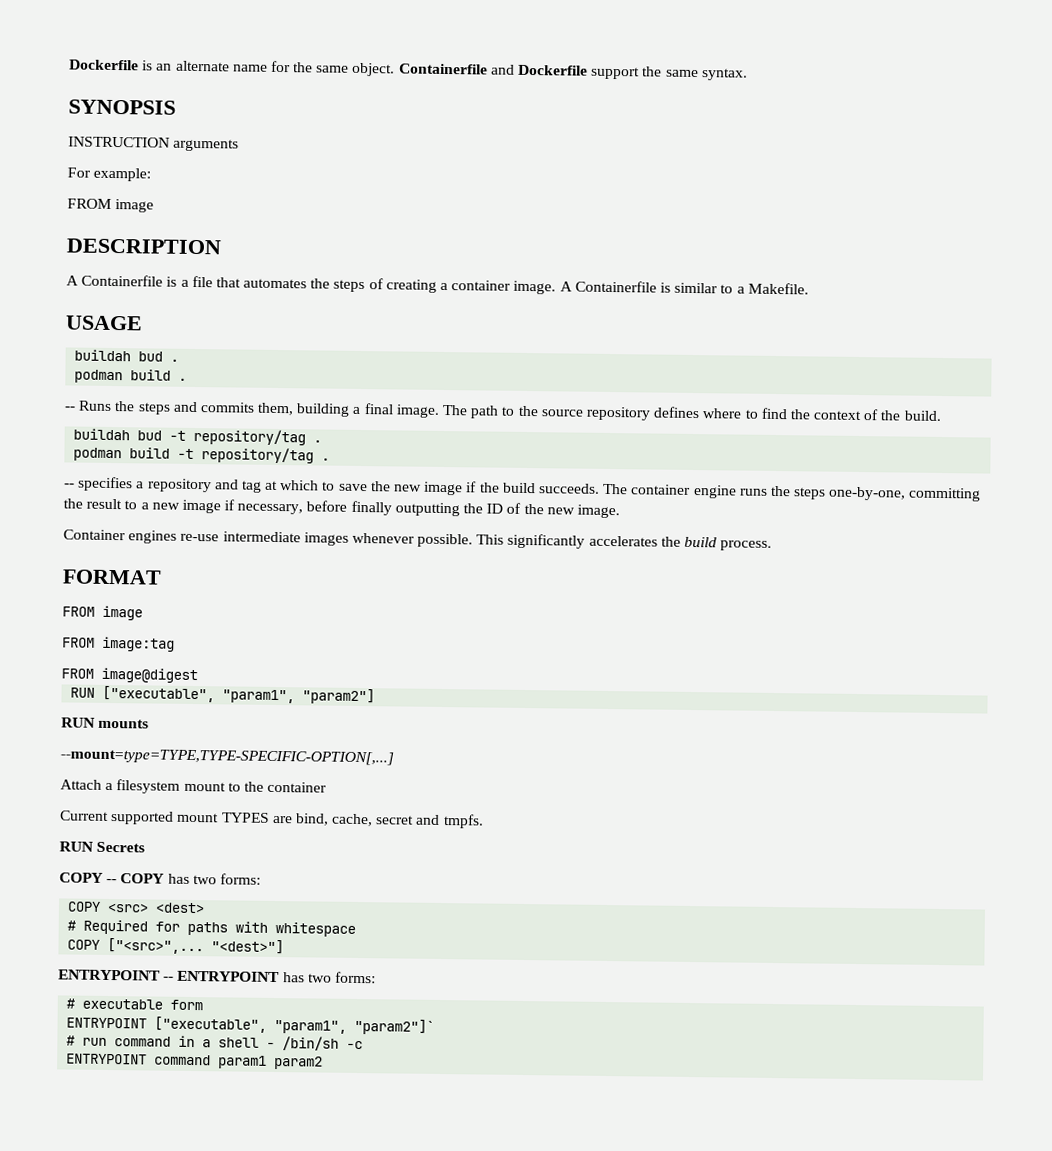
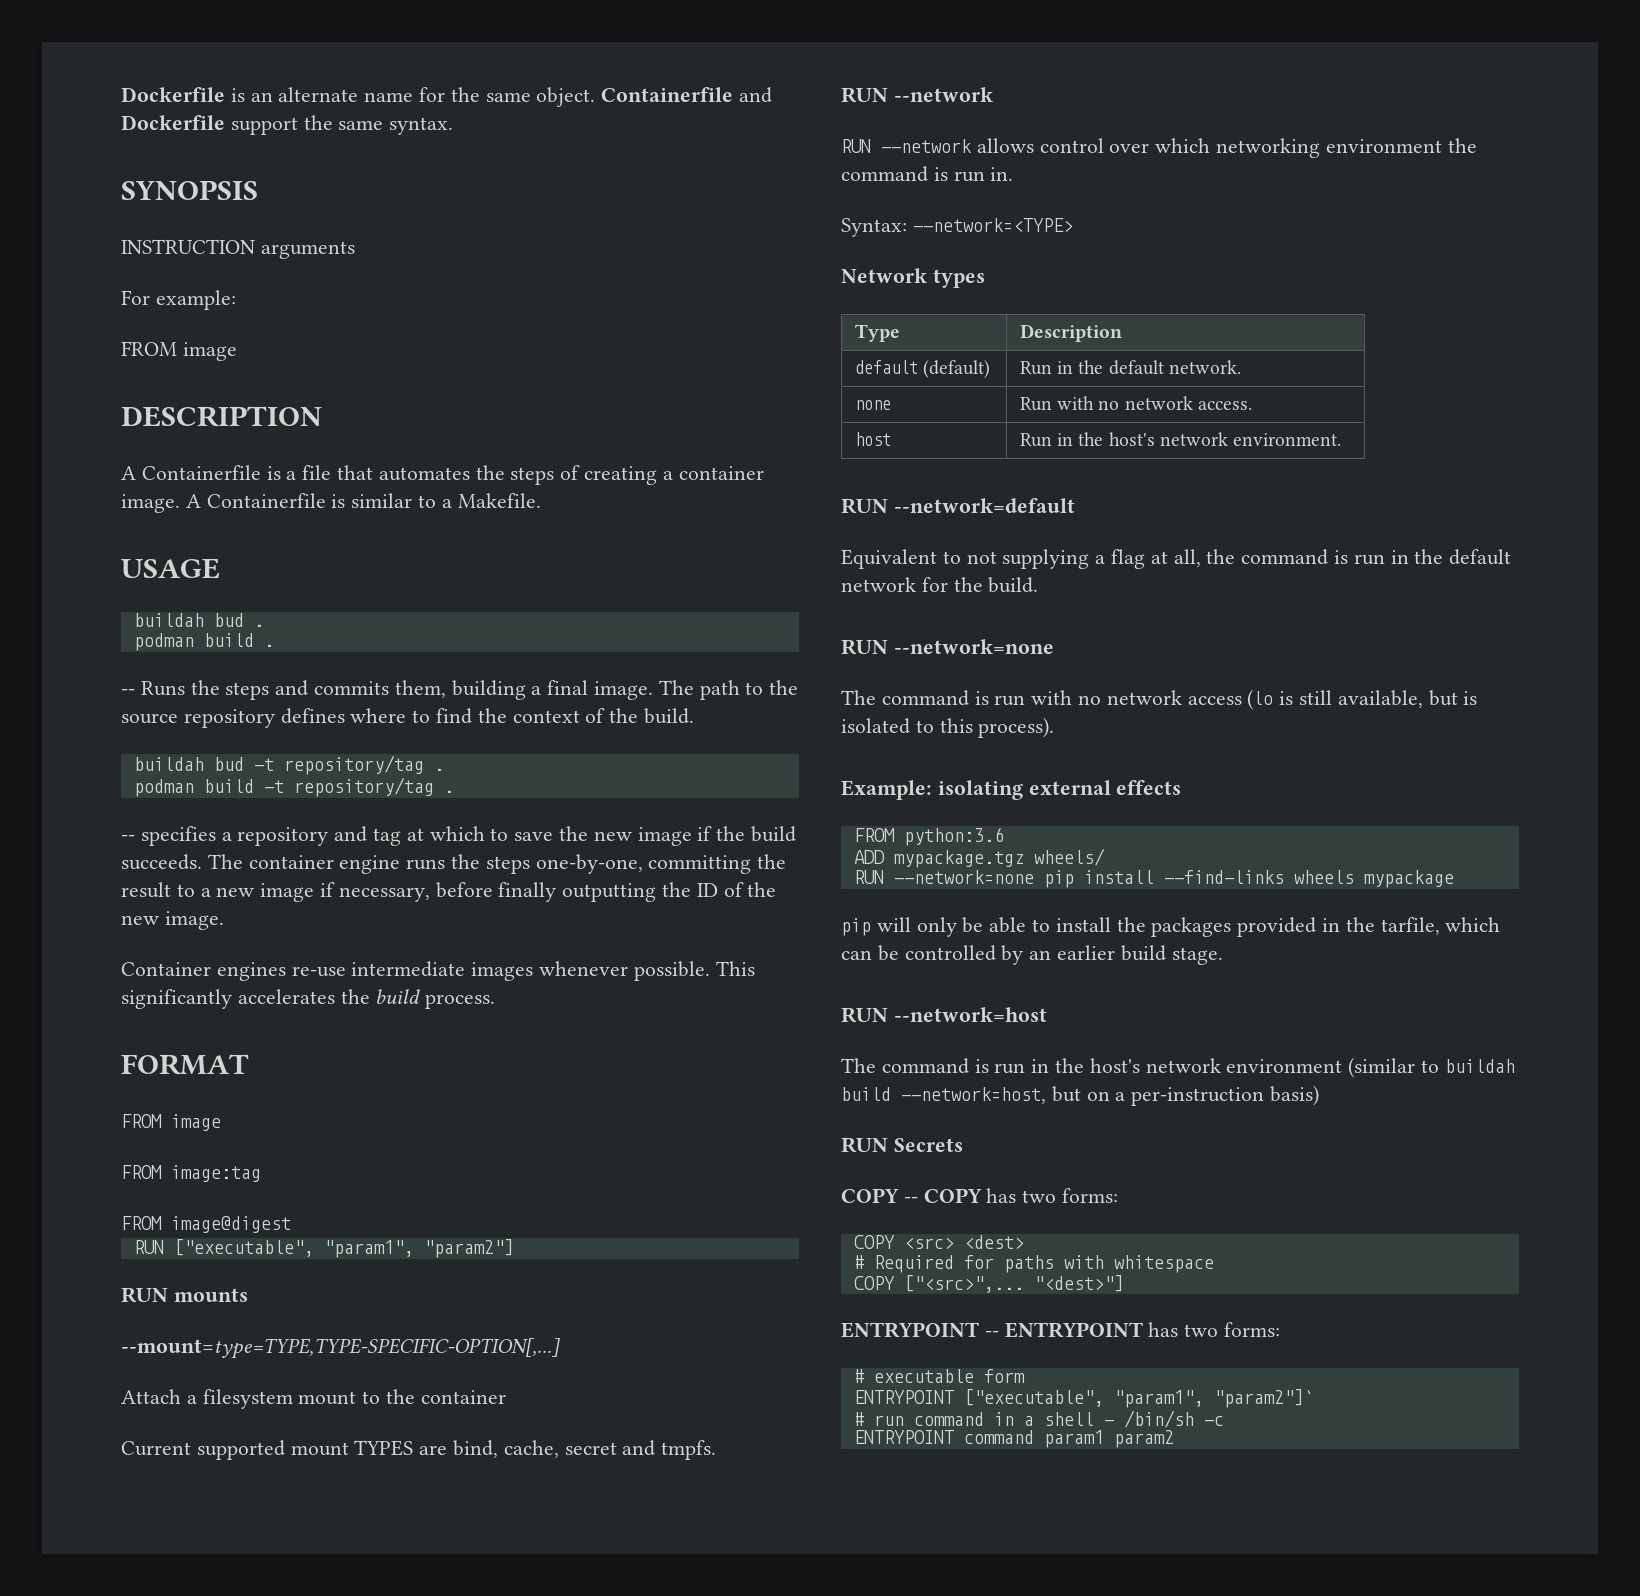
(484, 821) none -> [841,87,993,103] [841,138,1477,158] [841,166,1014,182] [841,218,1073,237] [841,268,985,288] [854,324,900,342] [1019,324,1122,342] [854,360,991,378] [1019,360,1241,375] [854,400,891,410] [1019,396,1252,411] [854,432,891,446] [1019,432,1342,447] [841,498,1075,514] [841,549,1512,569] [841,577,1039,593] [841,639,1054,655] [841,689,1478,710] [841,717,1055,738] [841,780,1182,800] [853,827,1004,846] [853,848,1105,868] [853,870,1454,888] [841,917,1501,937] [841,945,1223,965] [841,1007,1047,1023] [841,1057,1515,1078] [841,1085,1320,1106] // RUN --network // RUN --network allows control over which networking environment the command is run in. // Syntax: --network=<TYPE> // Network types // Type | Description // default (default) | Run in the default network. // none | Run with no network access. // host | Run in the host's network environment. // RUN --network=default // Equivalent to not supplying a flag at all, the command is run in the default network for the build. // RUN --network=none // The command is run with no network access (lo is still available, but is isolated to this process). // Example: isolating external effects // FROM python:3.6 // ADD mypackage.tgz wheels/ // RUN --network=none pip install --find-links wheels mypackage // pip will only be able to install the packages provided in the tarfile, which can be controlled by an earlier build stage. // RUN --network=host // The command is run in the host's network environment (similar to buildah build --network=host, but on a per-instruction basis)

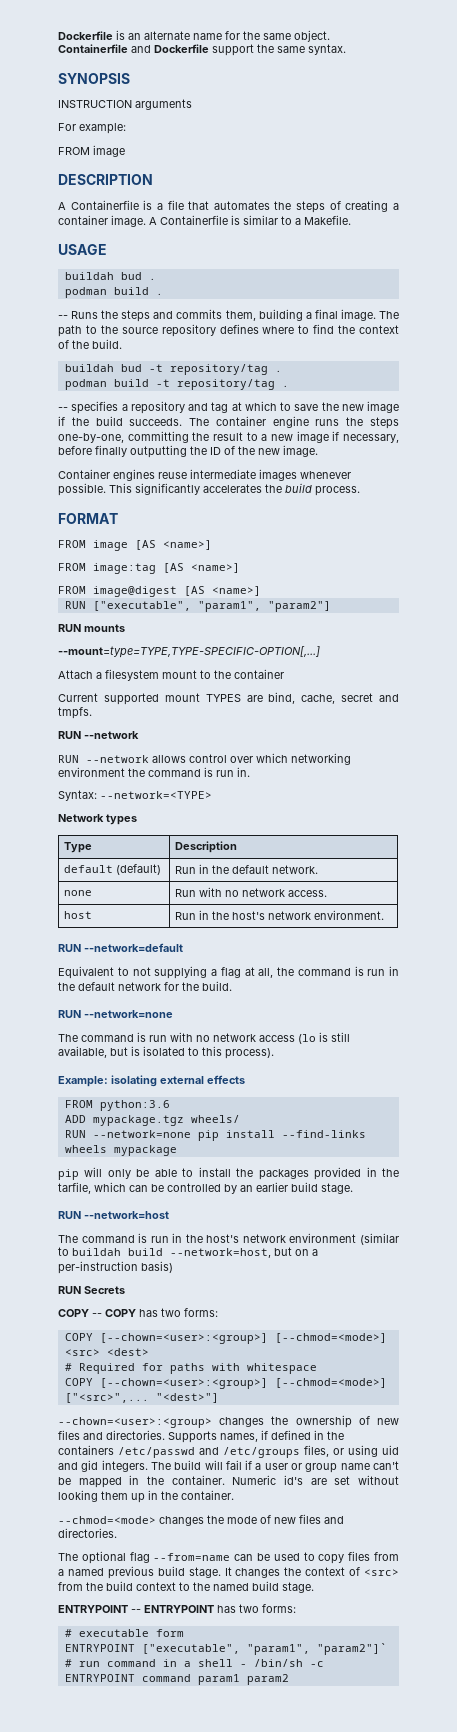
[291,966,346,977] re-use -> [158,472,187,479] reuse
(221, 1122) none -> [135,540,212,550] [AS <name>]
(261, 1173) none -> [163,563,240,573] [AS <name>]
(291, 1224) none -> [184,586,261,596] [AS <name>]
(895, 1242) none -> [99,1333,387,1344] [--chown=<user>:<group>] [--chmod=<mode>]
(895, 1283) none -> [99,1378,387,1389] [--chown=<user>:<group>] [--chmod=<mode>]
(1124, 1283) none -> [58,1415,399,1428] [58,1430,344,1443] [58,1445,399,1458] [58,1460,400,1473] [58,1475,399,1488] [58,1490,234,1503] [58,1514,344,1526] [58,1528,117,1538] [58,1551,400,1564] [58,1566,399,1579] [58,1581,314,1593] // --chown=<user>:<group> changes the ownership of new files and directories. Supports names, if defined in the containers /etc/passwd and /etc/groups files, or using uid and gid integers. The build will fail if a user or group name can't be mapped in the container. Numeric id's are set without looking them up in the container. // --chmod=<mode> changes the mode of new files and directories. // The optional flag --from=name can be used to copy files from a named previous build stage. It changes the context of <src> from the build context to the named build stage.

